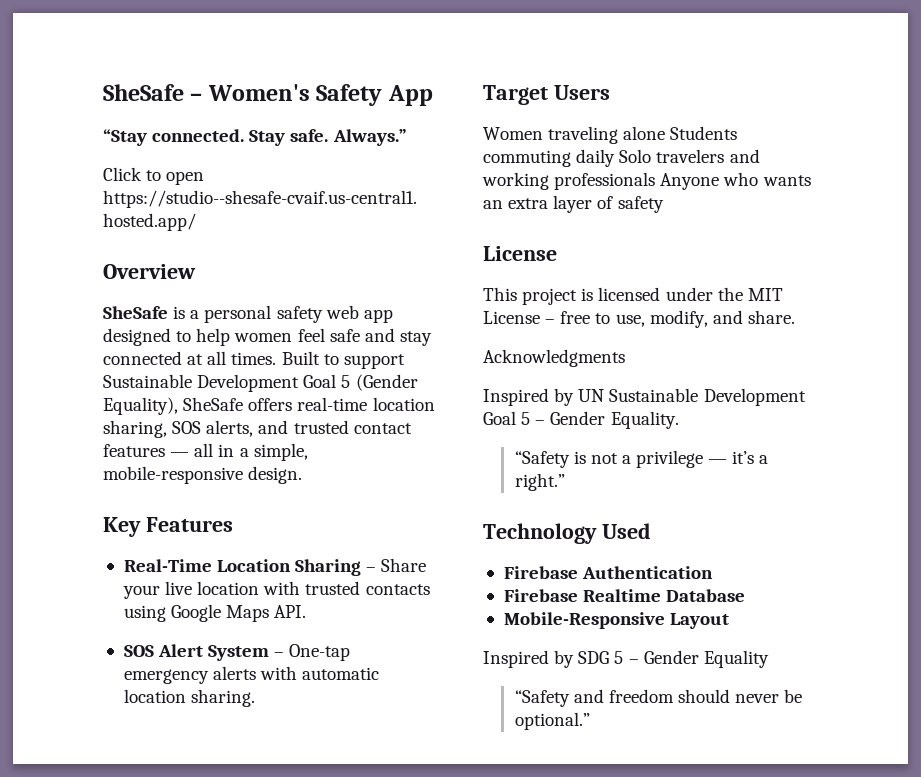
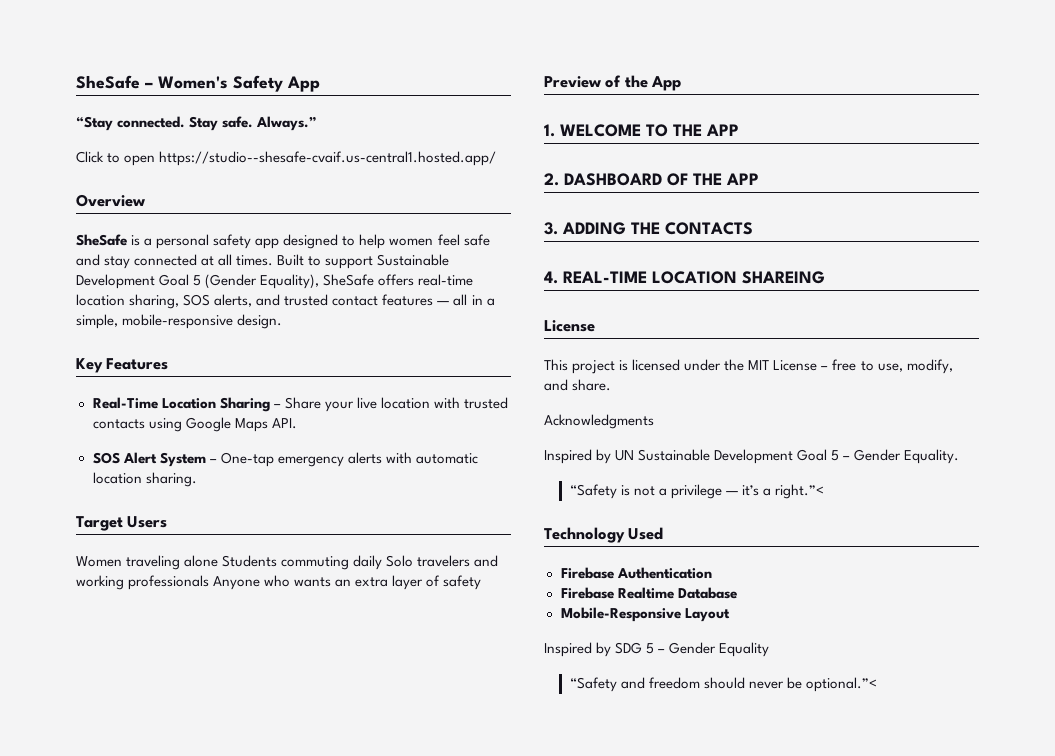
[325,305,359,319] web -> (252, 241) none
(664, 204) none -> [544,75,682,91] [544,124,739,137] [544,173,759,186] [544,222,753,235] [544,271,825,284] // Preview of the App // 1. WELCOME TO THE APP // 2. DASHBOARD OF THE APP // 3. ADDING THE CONTACTS // 4. REAL-TIME LOCATION SHAREING
[514,473,565,491] right.” -> [775,484,825,499] right.”<
[514,712,590,730] optional.” -> [806,677,878,692] optional.”<

